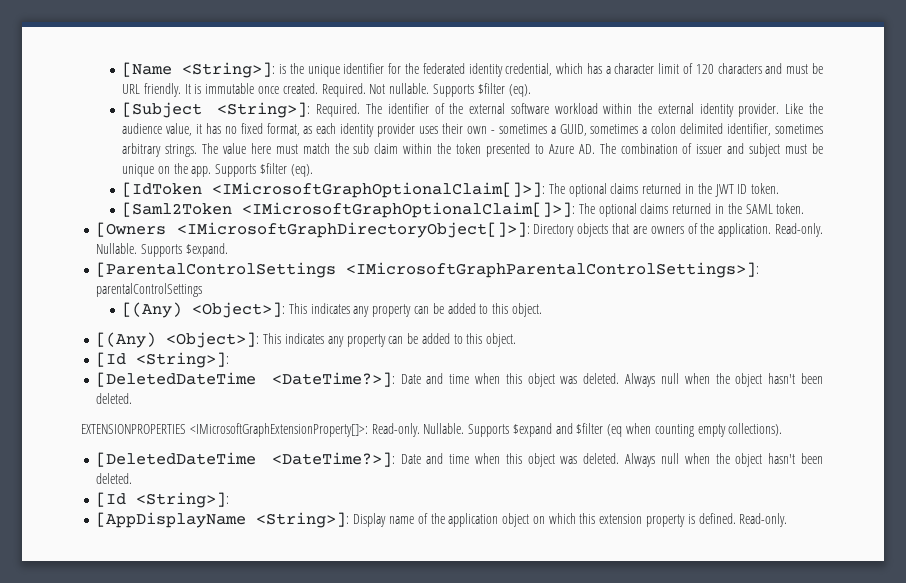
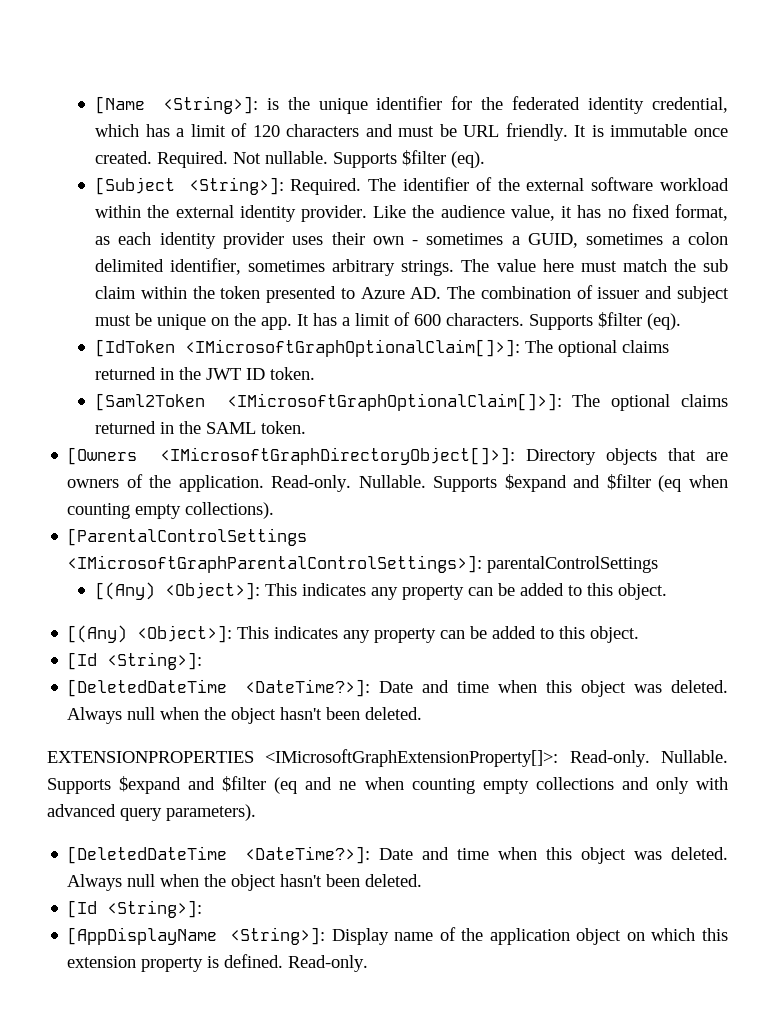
[614,63,655,74] character -> (185, 132) none
(212, 171) none -> [297,312,525,326] It has a limit of 600 characters.
[185,243,228,257] $expand. -> [504,474,728,492] [67,502,275,519] $expand and $filter (eq when counting empty collections).
[626,423,783,437] when counting empty collections). -> [305,777,729,794] [47,804,256,821] and ne when counting empty collections and only with advanced query parameters).

